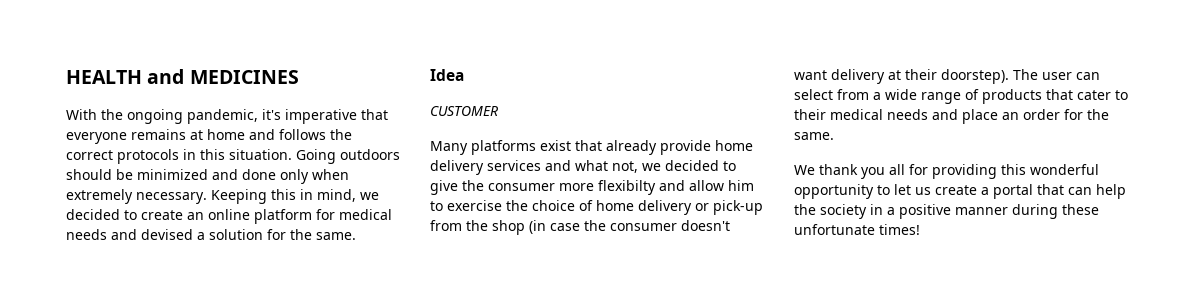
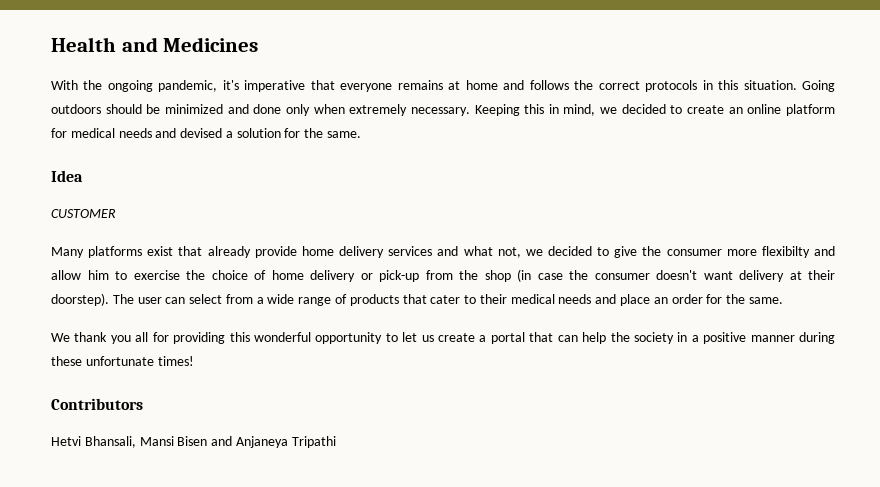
[66,69,299,84] HEALTH and MEDICINES -> [51,37,259,52] Health and Medicines
(920, 229) none -> [51,398,143,410] [51,436,336,448] // Contributors // Hetvi Bhansali, Mansi Bisen and Anjaneya Tripathi

